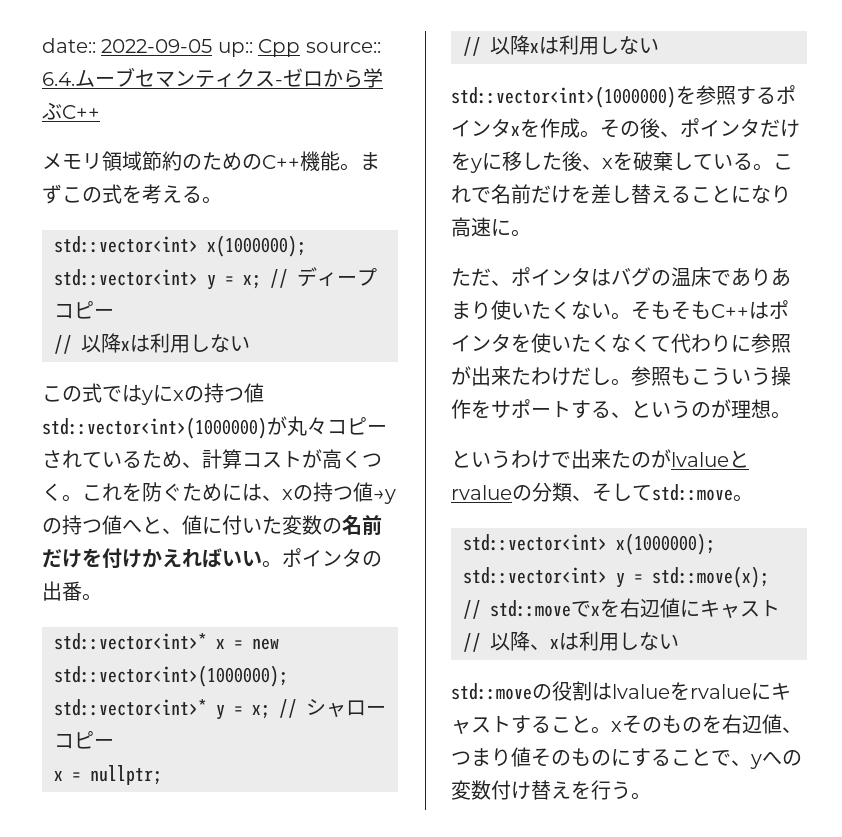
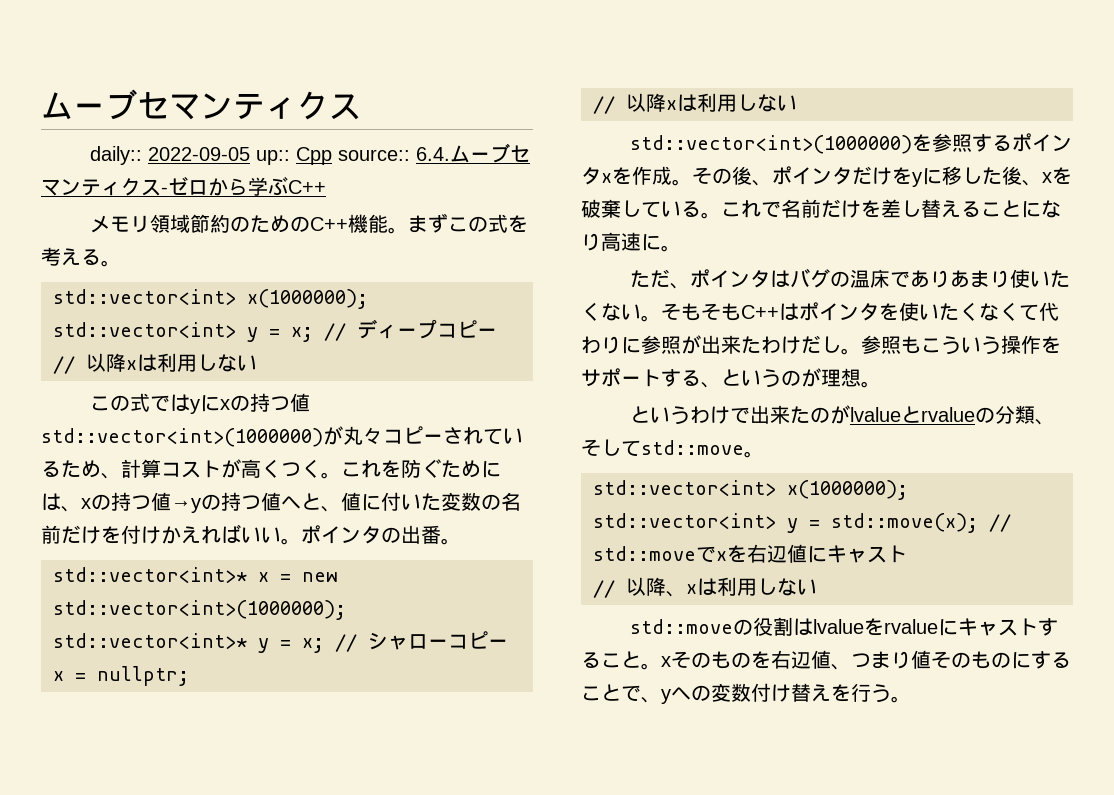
[42,38,96,53] date:: -> [41,89,361,120] [90,146,143,165] ムーブセマンティクス // daily::

